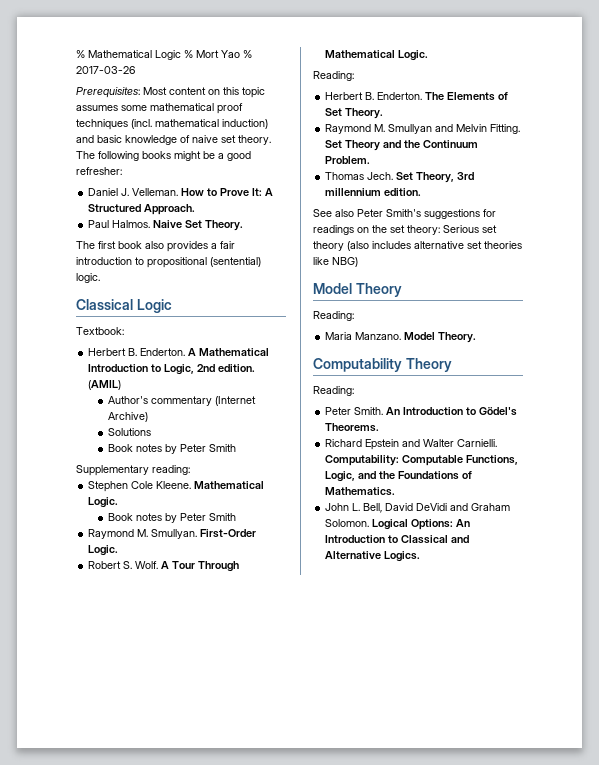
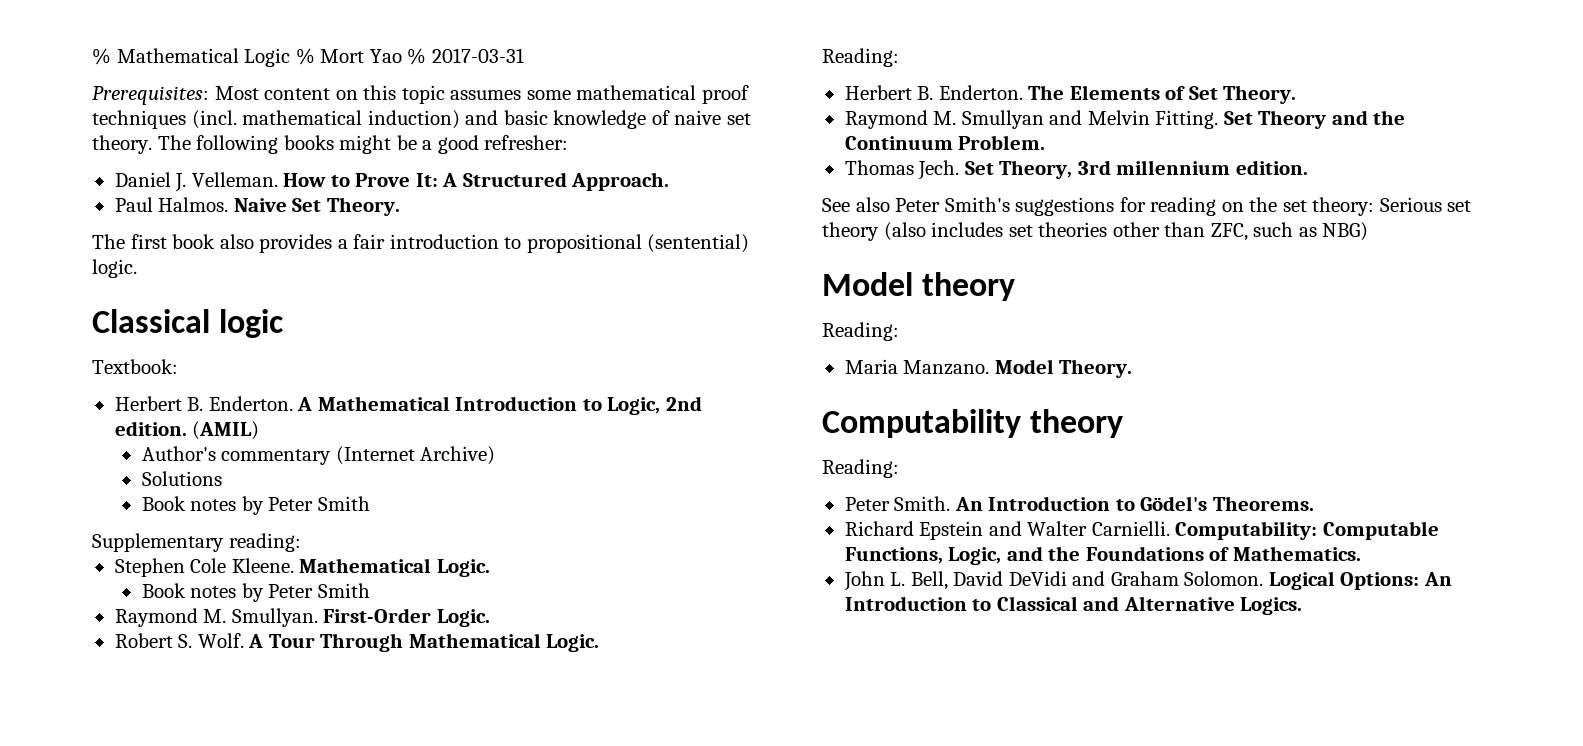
[76,66,135,74] 2017-03-26 -> [431,48,524,63] 2017-03-31
[136,299,172,313] Logic -> [219,309,284,338] logic
[313,225,354,235] readings -> [1150,197,1217,216] reading
[414,241,464,249] alternative -> (1004, 229) none
[313,257,329,265] like -> [1112,222,1317,241] other than ZFC, such as
[355,283,402,297] Theory -> [922,272,1016,301] theory
[405,358,452,372] Theory -> [1030,409,1124,438] theory

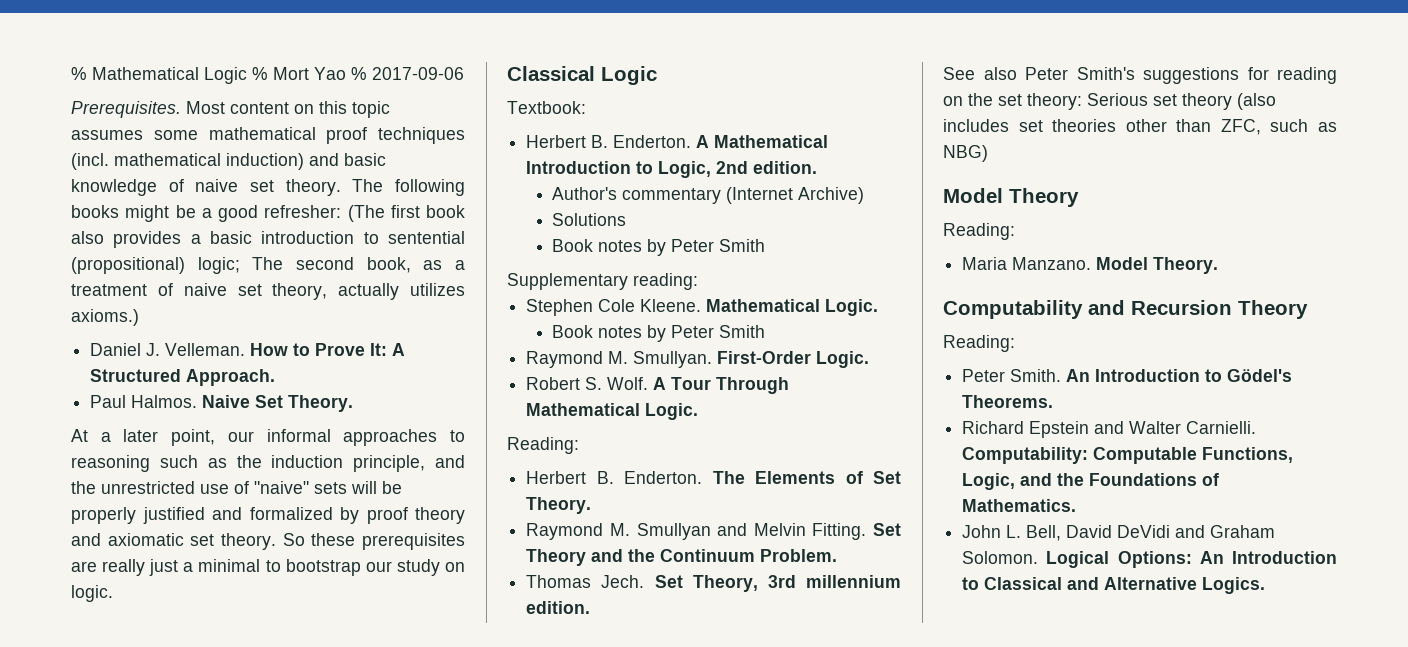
[431,48,524,63] [92,86,209,105] 2017-03-31 // Prerequisites: -> [372,67,464,80] [71,101,181,118] 2017-09-06 // Prerequisites.
(569, 142) none -> [347,205,465,222] [71,231,465,248] [71,257,466,274] [71,283,465,300] [71,309,139,326] (The first book also provides a basic introduction to sentential (propositional) logic; The second book, as a treatment of naive set theory, actually utilizes axioms.)
[92,234,750,253] The first book also provides a fair introduction to propositional (sentential) -> [71,429,465,446] [71,455,465,472] [71,481,402,494] [71,507,465,524] [71,533,465,550] [71,559,465,576] At a later point, our informal approaches to reasoning such as the induction principle, and the unrestricted use of "naive" sets will be properly justified and formalized by proof theory and axiomatic set theory. So these prerequisites are really just a minimal to bootstrap our study on
[219,309,284,338] logic -> [601,66,657,85] Logic
[192,421,260,440] (AMIL) -> (818, 167) none
[922,272,1016,301] theory -> [1009,188,1079,207] Theory
[1030,409,1124,438] theory -> [1088,300,1308,319] and Recursion Theory

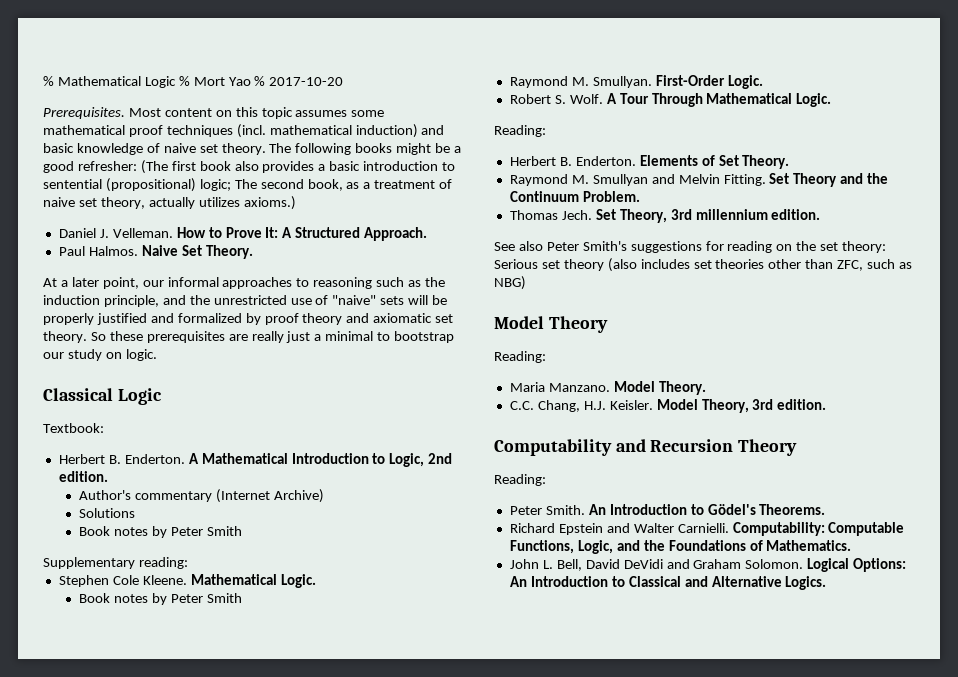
[372,67,464,80] 2017-09-06 -> [269,77,344,86] 2017-10-20
[712,471,745,484] The -> (636, 161) none
(1219, 265) none -> [509,399,827,413] // C.C. Chang, H.J. Keisler. Model Theory, 3rd edition.

